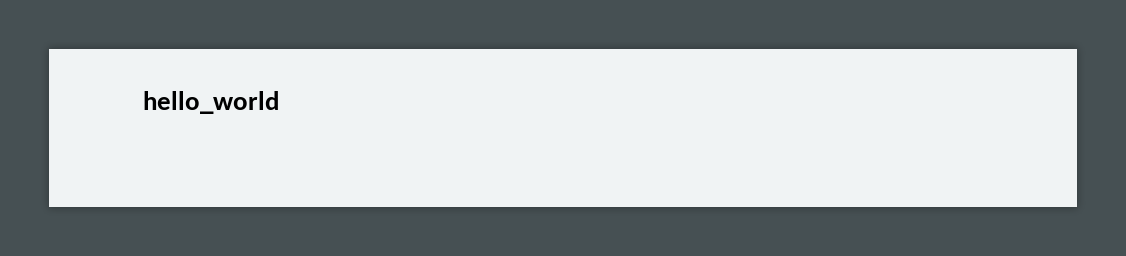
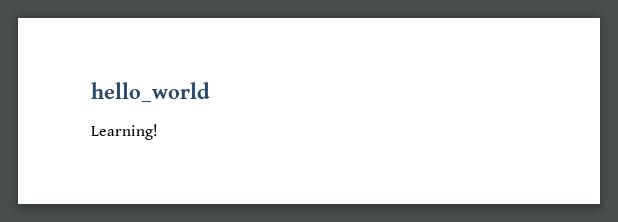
(279, 102) none -> [91,124,158,140] // Learning!

